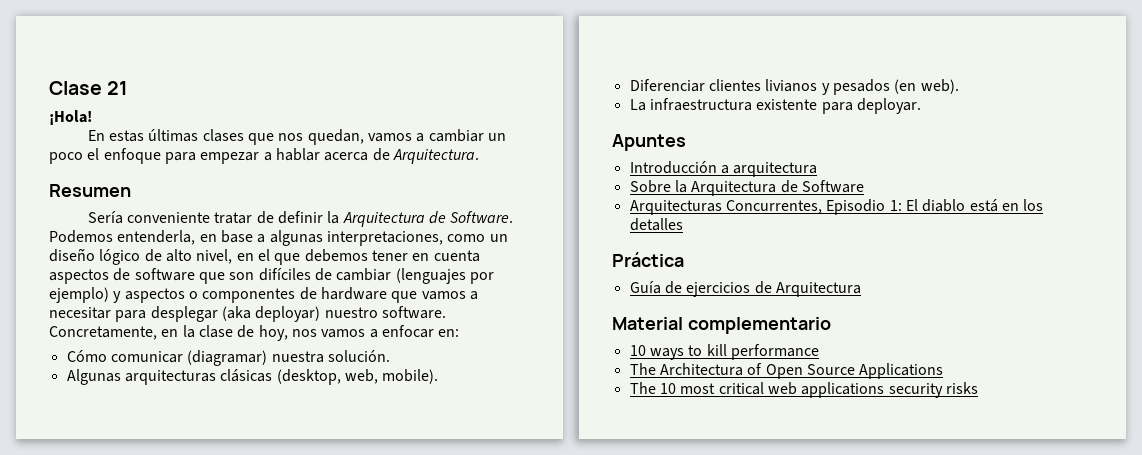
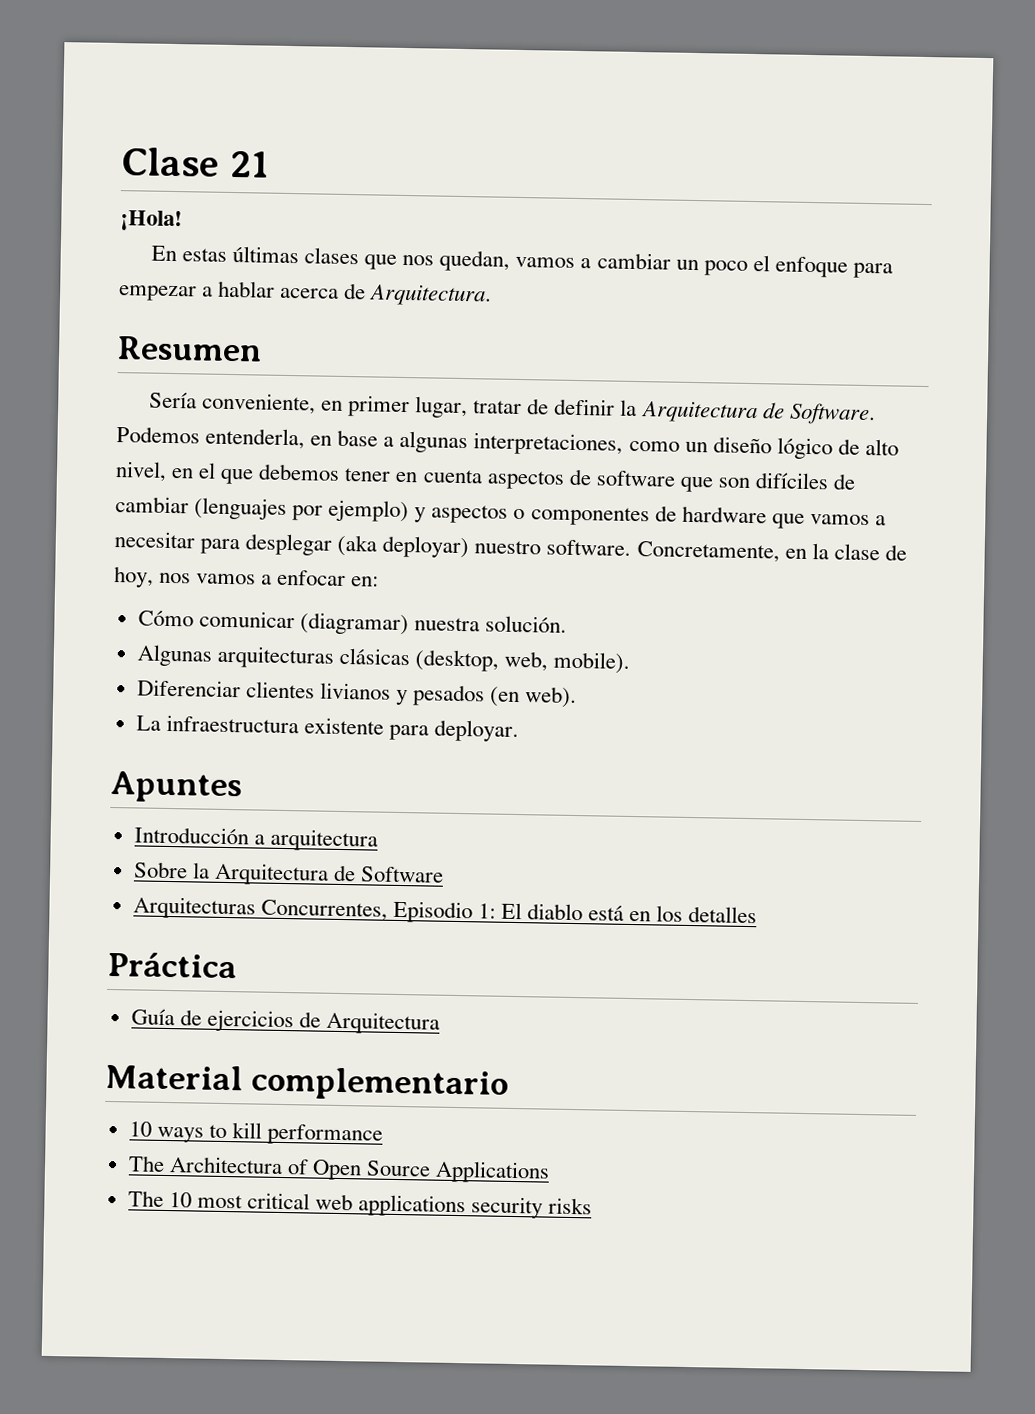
[126,212,210,223] conveniente -> [201,392,469,419] conveniente, en primer lugar,

